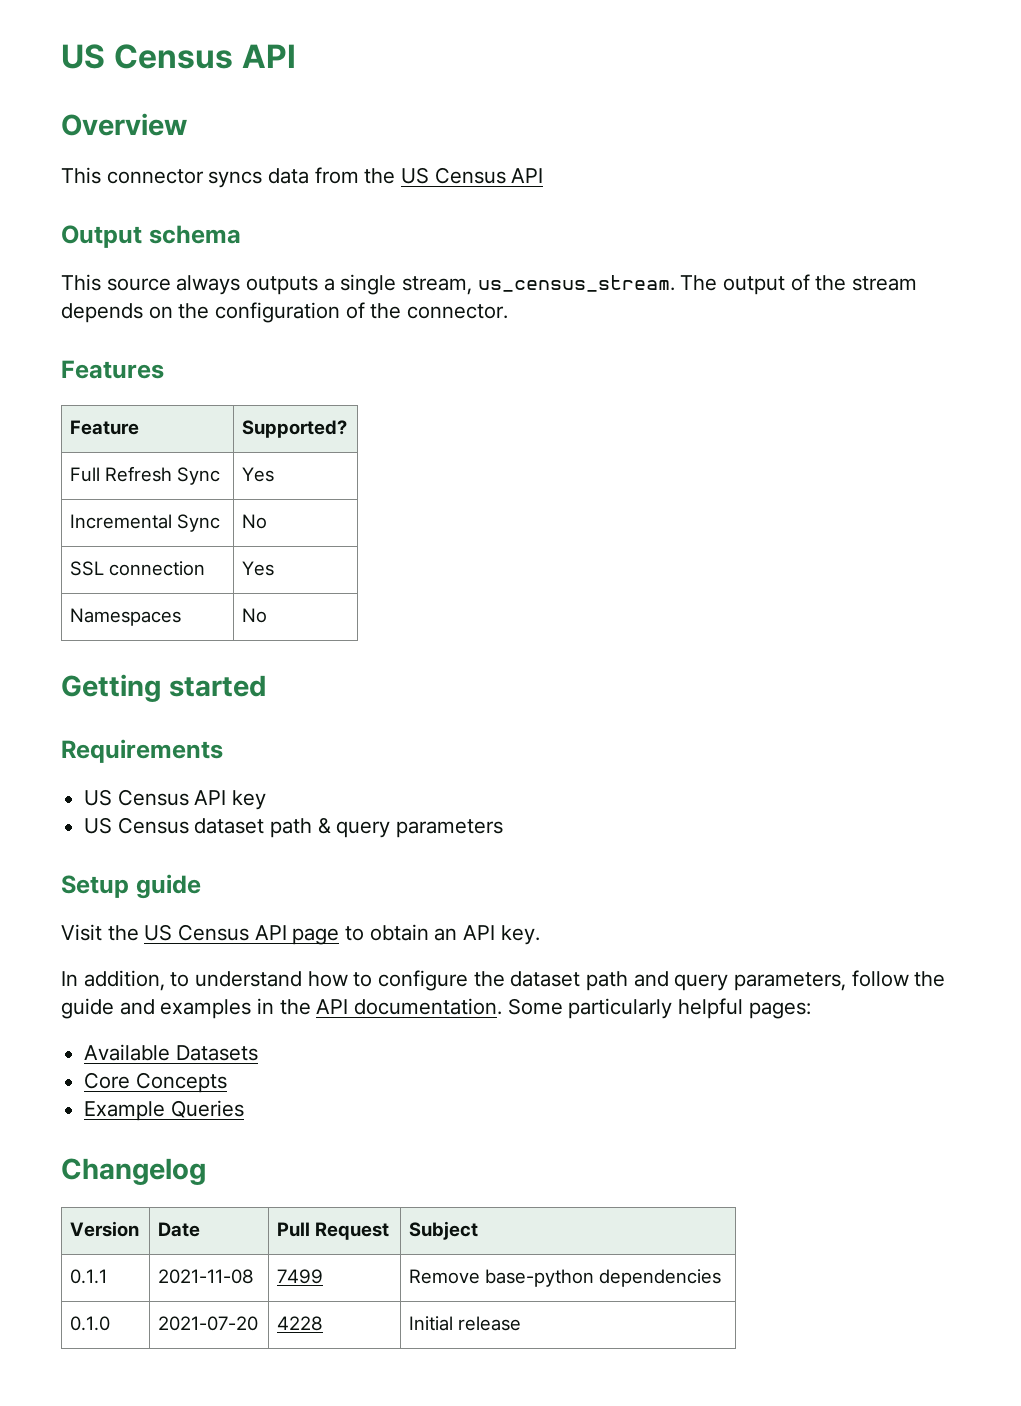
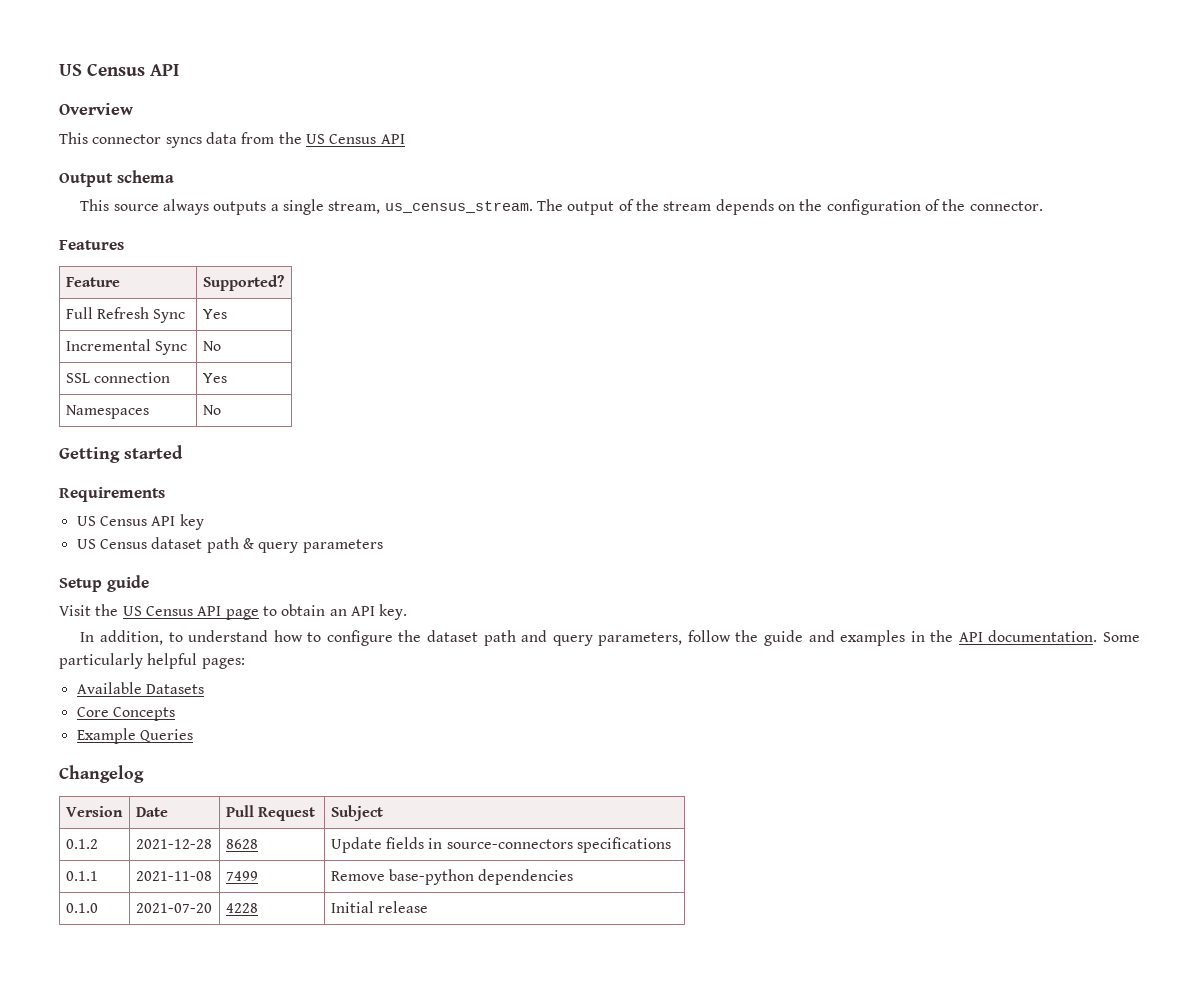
(479, 1230) none -> [65,839,98,849] [135,839,212,849] [225,839,258,849] [330,837,671,853] // 0.1.2 | 2021-12-28 | 8628 | Update fields in source-connectors specifications

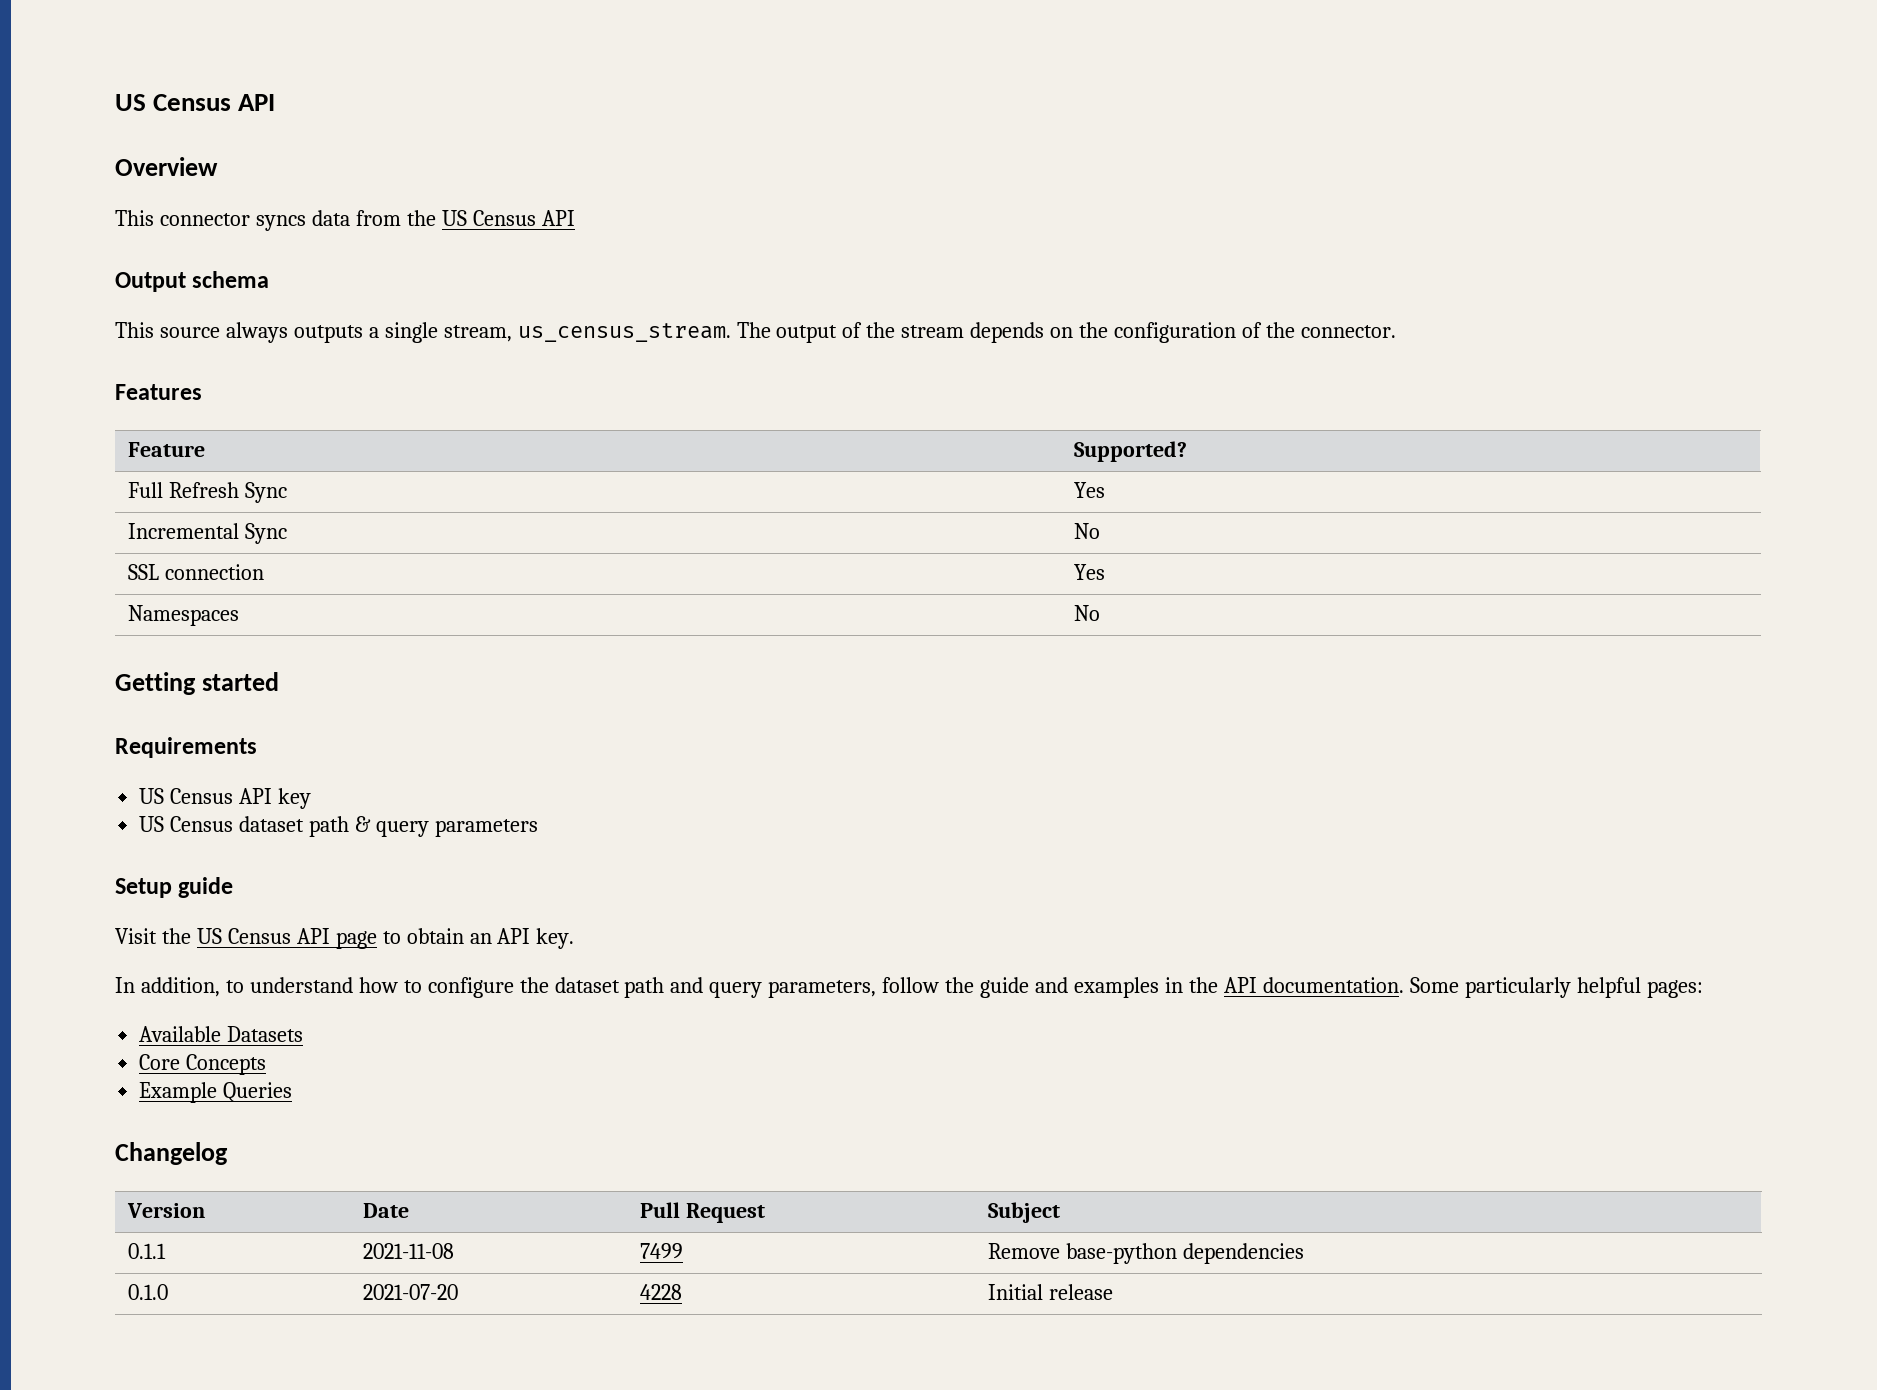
[65,839,98,849] [135,839,212,849] [225,839,258,849] [330,837,671,853] // 0.1.2 | 2021-12-28 | 8628 | Update fields in source-connectors specifications -> (1061, 1212) none

